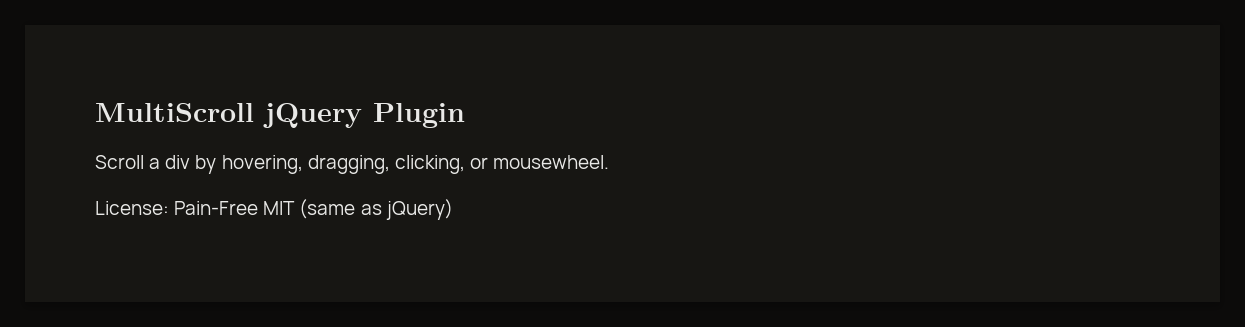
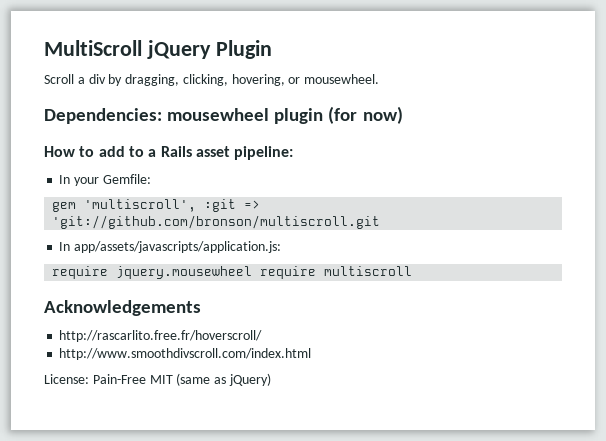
[221,155,303,174] hovering, -> (123, 80) none
(465, 164) none -> [231,74,285,86] hovering,
(610, 162) none -> [44,106,403,124] [44,146,294,160] [59,174,151,186] [52,199,261,212] [52,215,381,229] [59,241,282,253] [52,266,413,279] [44,300,201,316] [59,330,263,342] [59,348,312,360] // Dependencies: mousewheel plugin (for now) // How to add to a Rails asset pipeline: // In your Gemfile: // gem 'multiscroll', :git => 'git://github.com/bronson/multiscroll.git // In app/assets/javascripts/application.js: // require jquery.mousewheel require multiscroll // Acknowledgements // http://rascarlito.free.fr/hoverscroll/ // http://www.smoothdivscroll.com/index.html

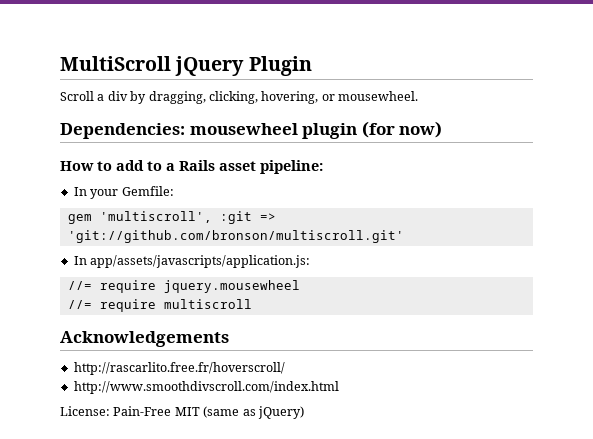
[52,215,381,229] 'git://github.com/bronson/multiscroll.git -> [67,230,404,243] 'git://github.com/bronson/multiscroll.git'
(282, 247) none -> [67,281,92,290] //=
(253, 272) none -> [67,300,92,309] // //=

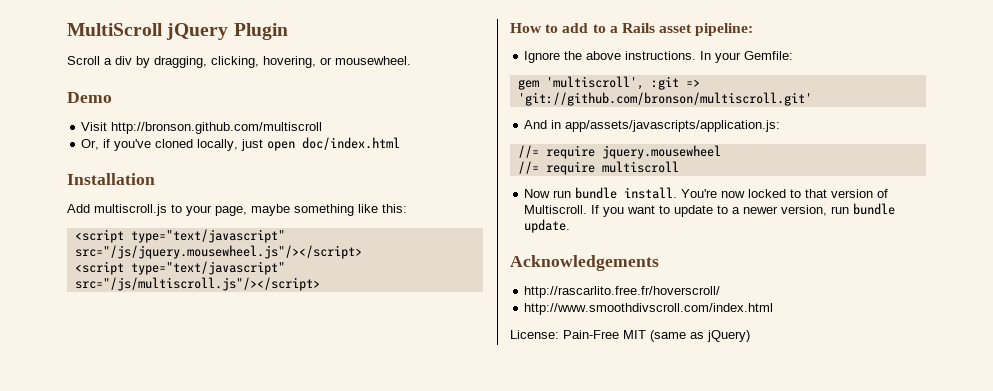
[60,121,443,139] Dependencies: mousewheel plugin (for now) -> [67,92,112,103] [81,122,323,134] [81,137,401,151] [67,173,155,185] [67,204,407,216] [74,229,285,243] [74,245,362,259] [74,261,285,275] [74,277,320,291] Demo // Visit http://bronson.github.com/multiscroll // Or, if you've cloned locally, just open doc/index.html // Installation // Add multiscroll.js to your page, maybe something like this: // <script type="text/javascript" src="/js/jquery.mousewheel.js"/></script> // <script type="text/javascript" src="/js/multiscroll.js"/></script>
(323, 167) none -> [524,51,697,63] Ignore the above instructions.
[73,256,87,265] In -> [524,120,562,129] And in
(252, 304) none -> [524,187,889,199] [524,203,896,217] [524,219,571,233] // Now run bundle install. You're now locked to that version of Multiscroll. If you want to update to a newer version, run bundle update.

